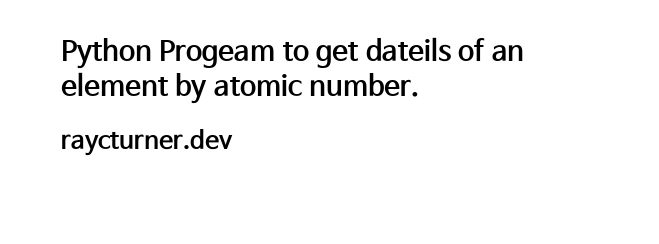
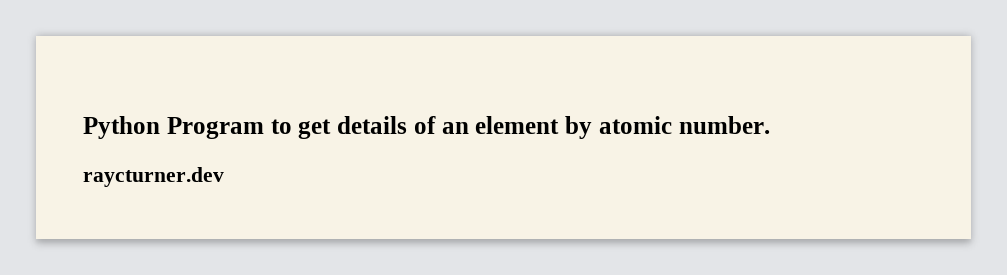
[159,40,276,68] Progeam -> [166,117,264,139] Program
[365,37,451,62] dateils -> [337,116,407,134] details

